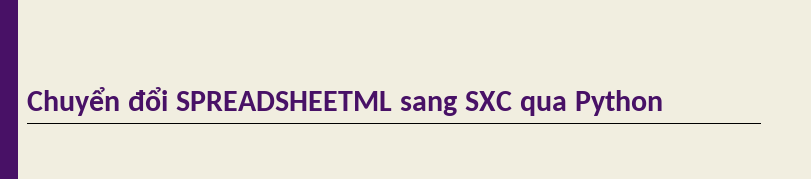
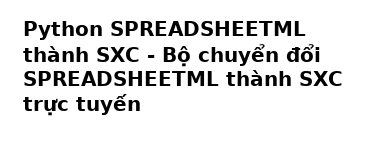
[27,87,663,116] Chuyển đổi SPREADSHEETML sang SXC qua Python -> [23,21,306,40] [23,44,321,67] [23,70,343,86] [23,94,141,116] Python SPREADSHEETML thành SXC - Bộ chuyển đổi SPREADSHEETML thành SXC trực tuyến

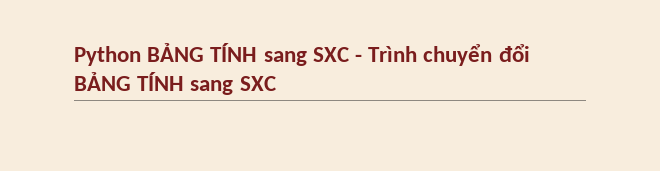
[110,21,306,36] [23,46,89,62] SPREADSHEETML thành -> [147,43,307,66] BẢNG TÍNH sang
[161,46,191,67] Bộ -> [368,46,418,62] Trình
[23,70,343,86] [23,94,141,116] SPREADSHEETML thành SXC trực tuyến -> [74,72,276,95] BẢNG TÍNH sang SXC

